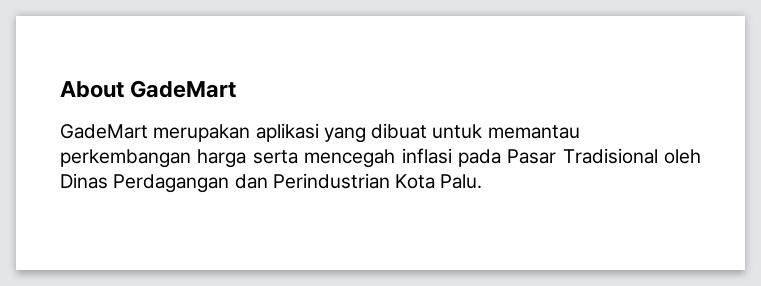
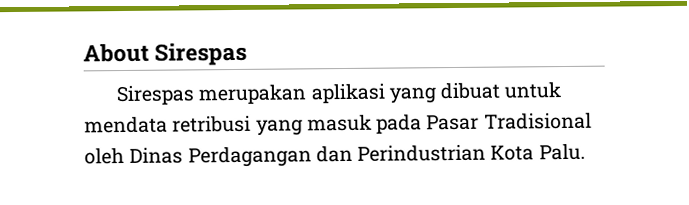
[130,80,237,98] [60,124,148,139] GadeMart // GadeMart -> [154,41,248,66] [116,85,196,106] Sirespas // Sirespas
[487,125,580,139] [60,148,452,168] memantau perkembangan harga serta mencegah inflasi -> [84,114,372,136] mendata retribusi yang masuk

